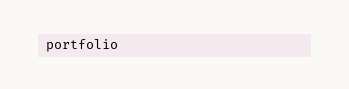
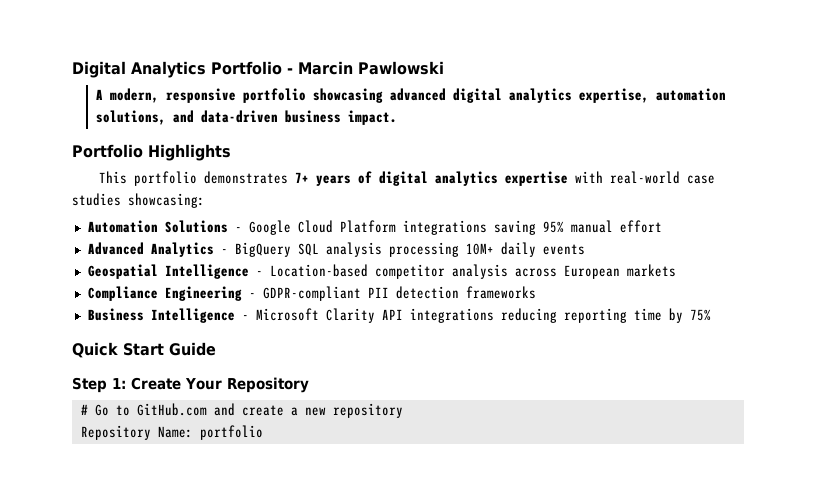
(45, 45) none -> [72,61,444,78] [96,88,727,103] [96,110,398,125] [72,144,231,161] [98,171,715,186] [72,193,205,208] [87,220,662,235] [87,242,585,257] [87,264,676,279] [87,286,536,301] [87,308,711,323] [72,342,216,358] [72,377,309,393] [80,403,403,418] [80,425,193,440] Digital Analytics Portfolio - Marcin Pawlowski // A modern, responsive portfolio showcasing advanced digital analytics expertise, automation solutions, and data-driven business impact. // Portfolio Highlights // This portfolio demonstrates 7+ years of digital analytics expertise with real-world case studies showcasing: // Automation Solutions - Google Cloud Platform integrations saving 95% manual effort // Advanced Analytics - BigQuery SQL analysis processing 10M+ daily events // Geospatial Intelligence - Location-based competitor analysis across European markets // Compliance Engineering - GDPR-compliant PII detection frameworks // Business Intelligence - Microsoft Clarity API integrations reducing reporting time by 75% // Quick Start Guide // Step 1: Create Your Repository // # Go to GitHub.com and create a new repository // Repository Name:

